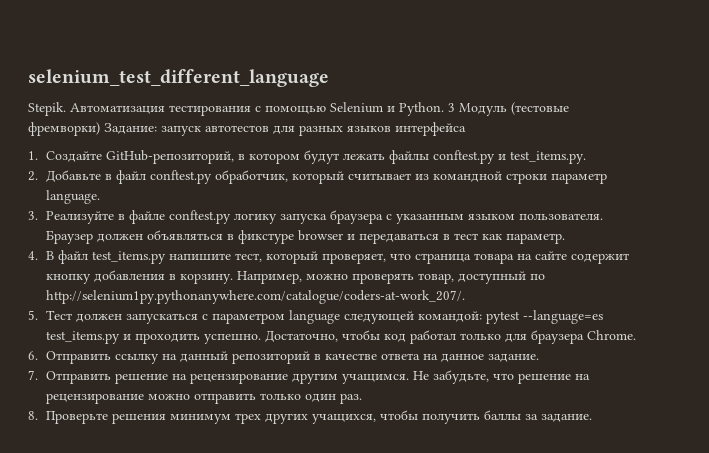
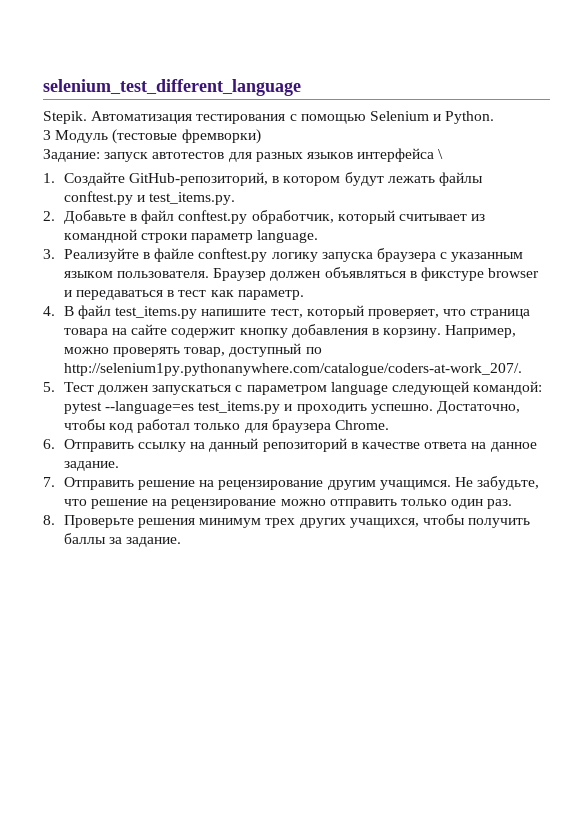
(444, 109) none -> (495, 117) //
(100, 129) none -> (261, 136) //
(466, 129) none -> [438,149,444,159] \

